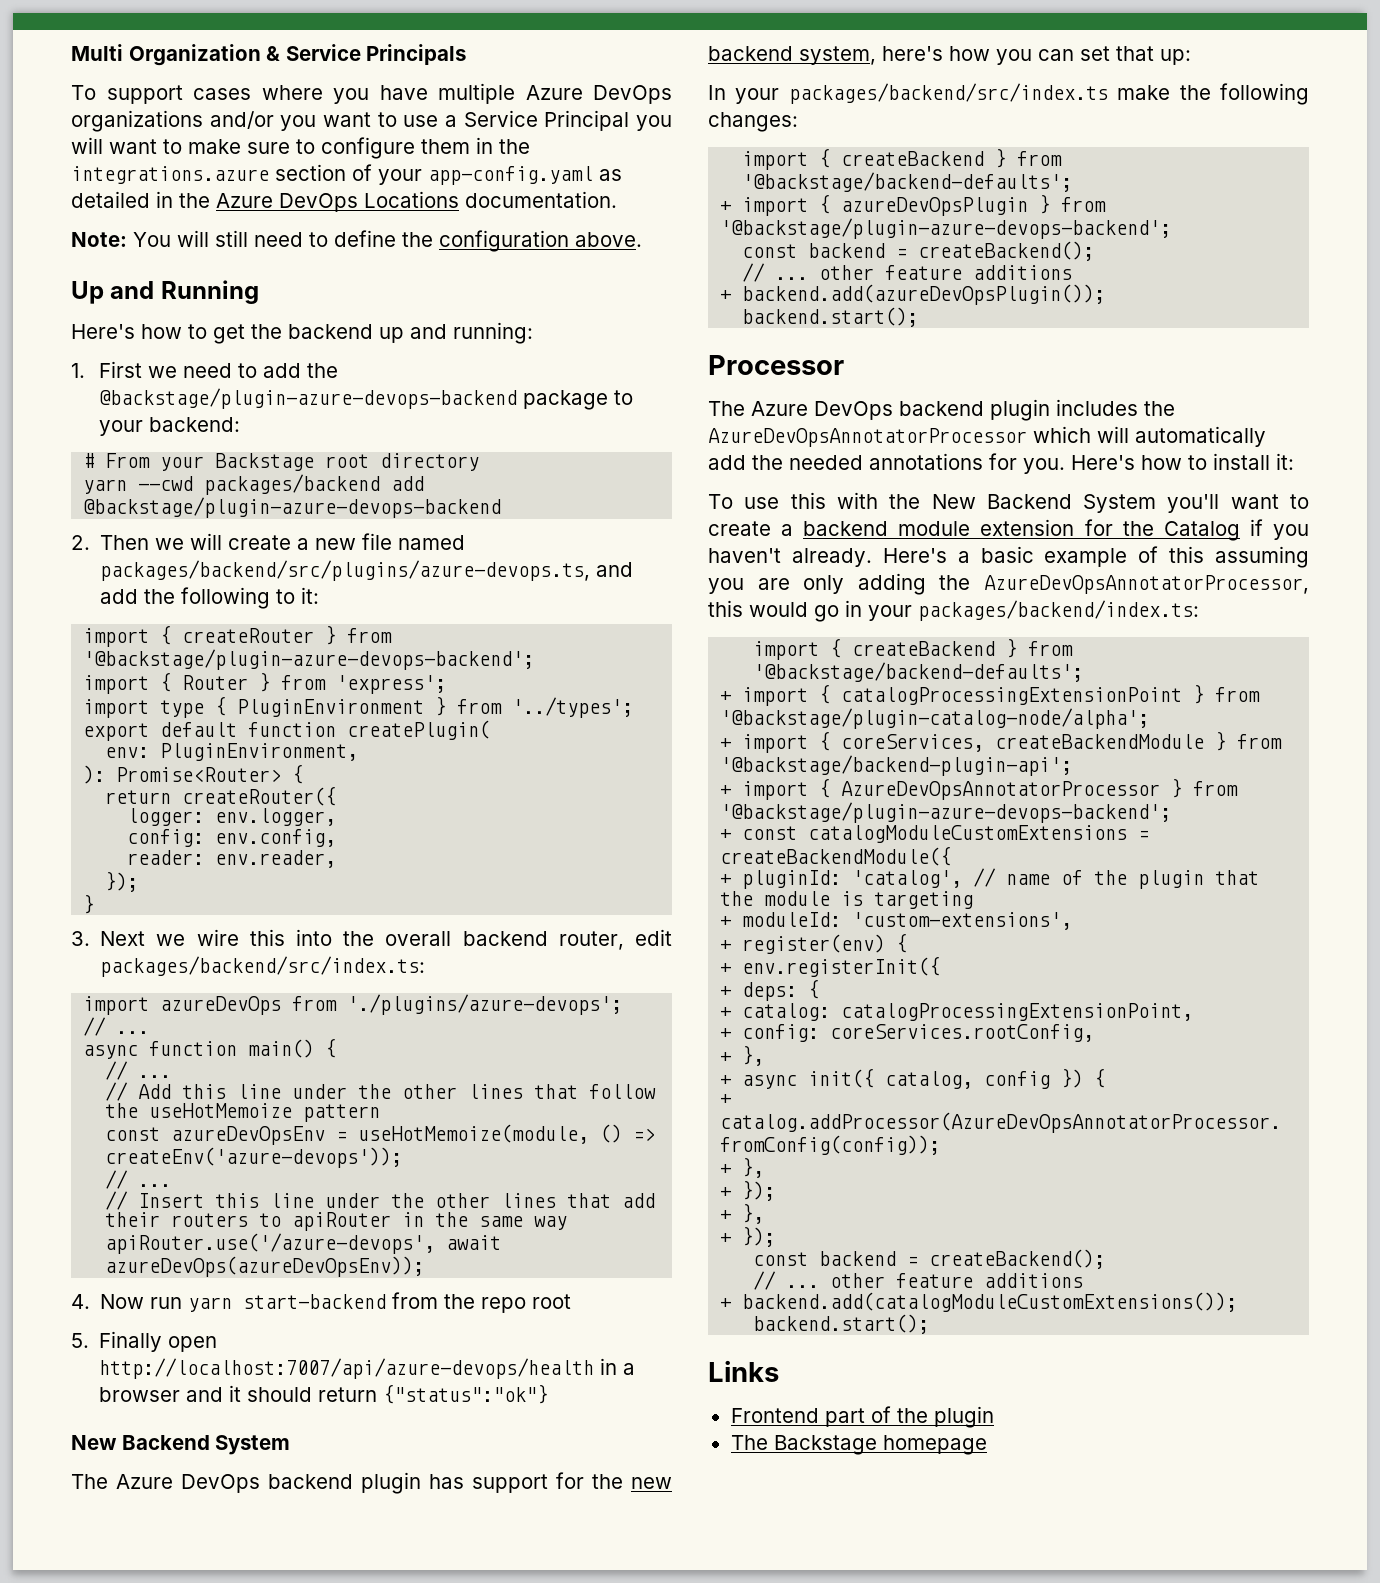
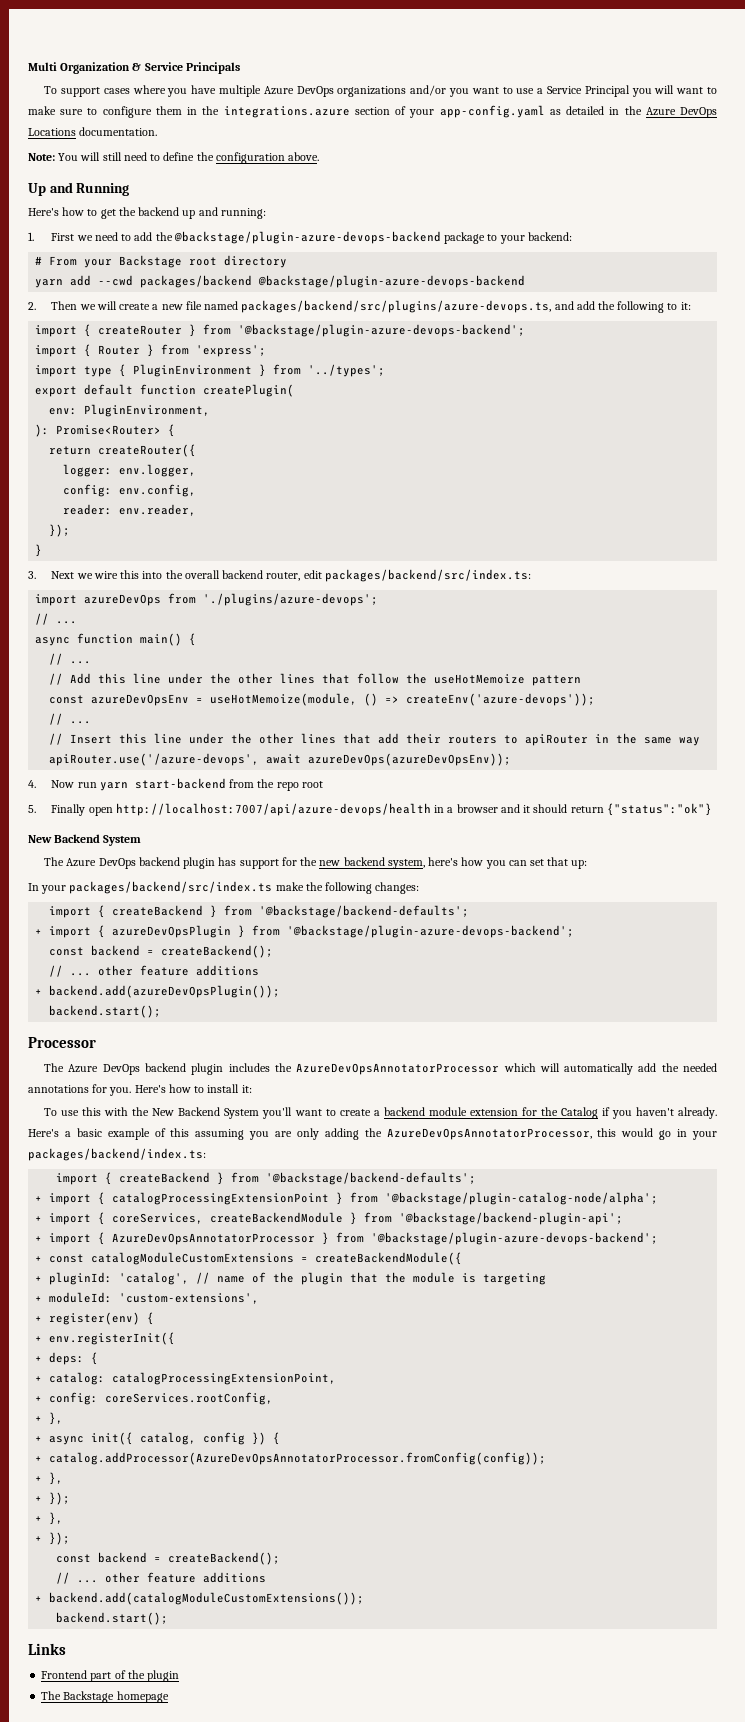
(128, 486) none -> [70,275,92,286] add
[391,476,425,491] add -> (253, 281) none

